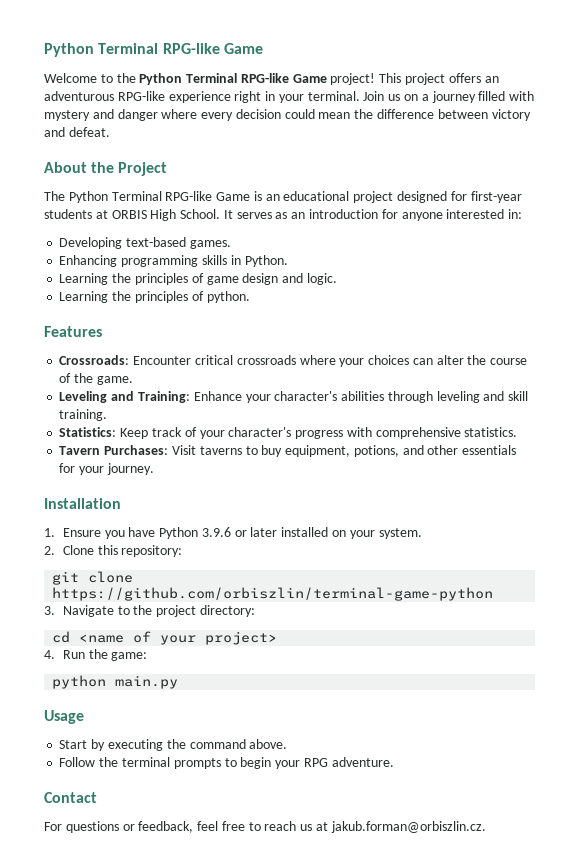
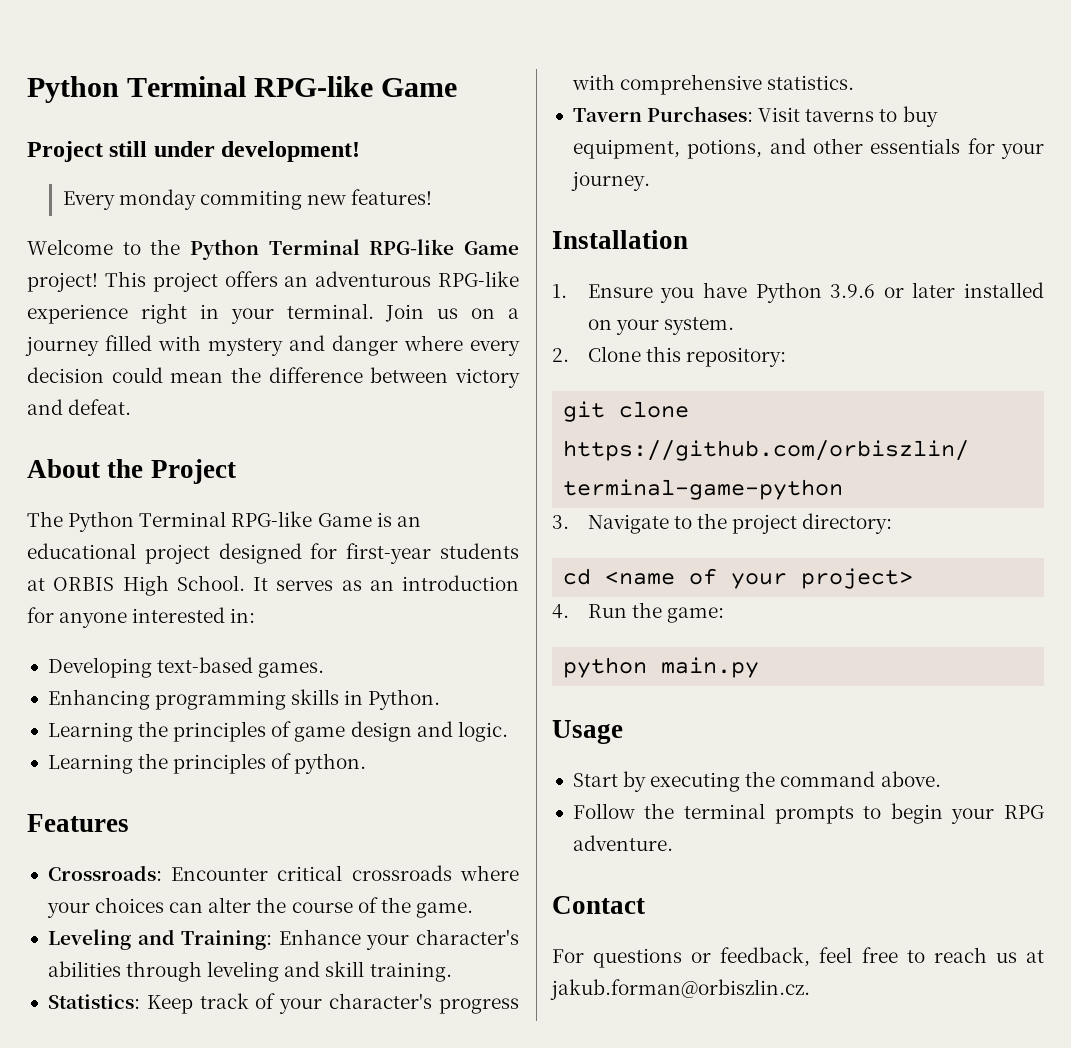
[44,43,263,57] Python Terminal RPG-like Game -> [27,76,458,103] [27,141,361,162] [62,189,433,210] Python Terminal RPG-like Game // Project still under development! // Every monday commiting new features!

